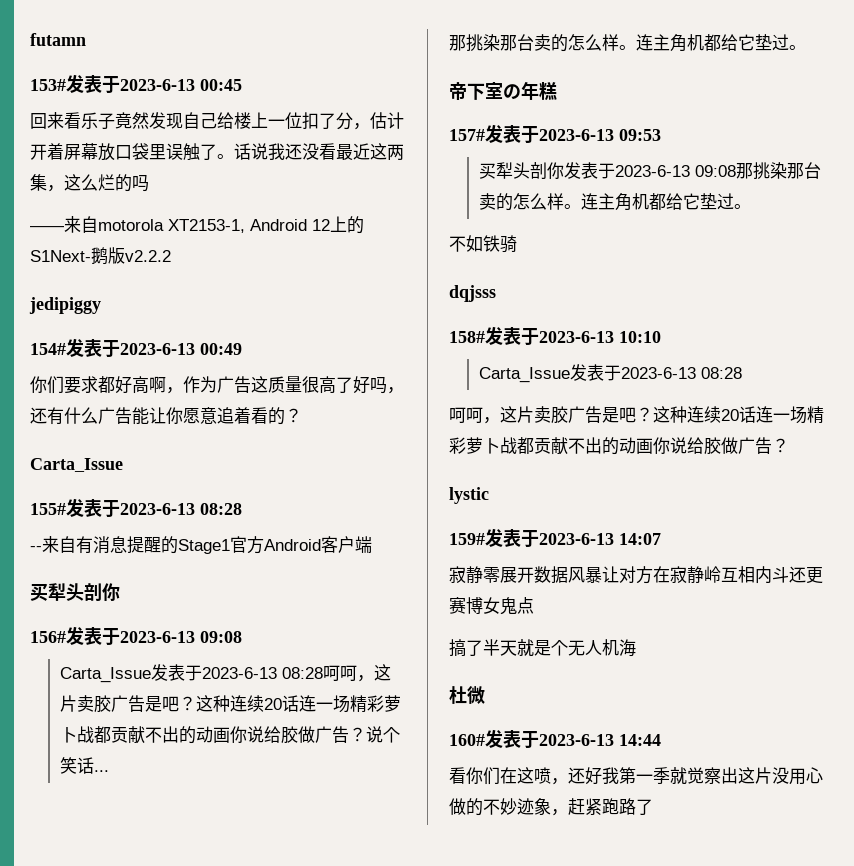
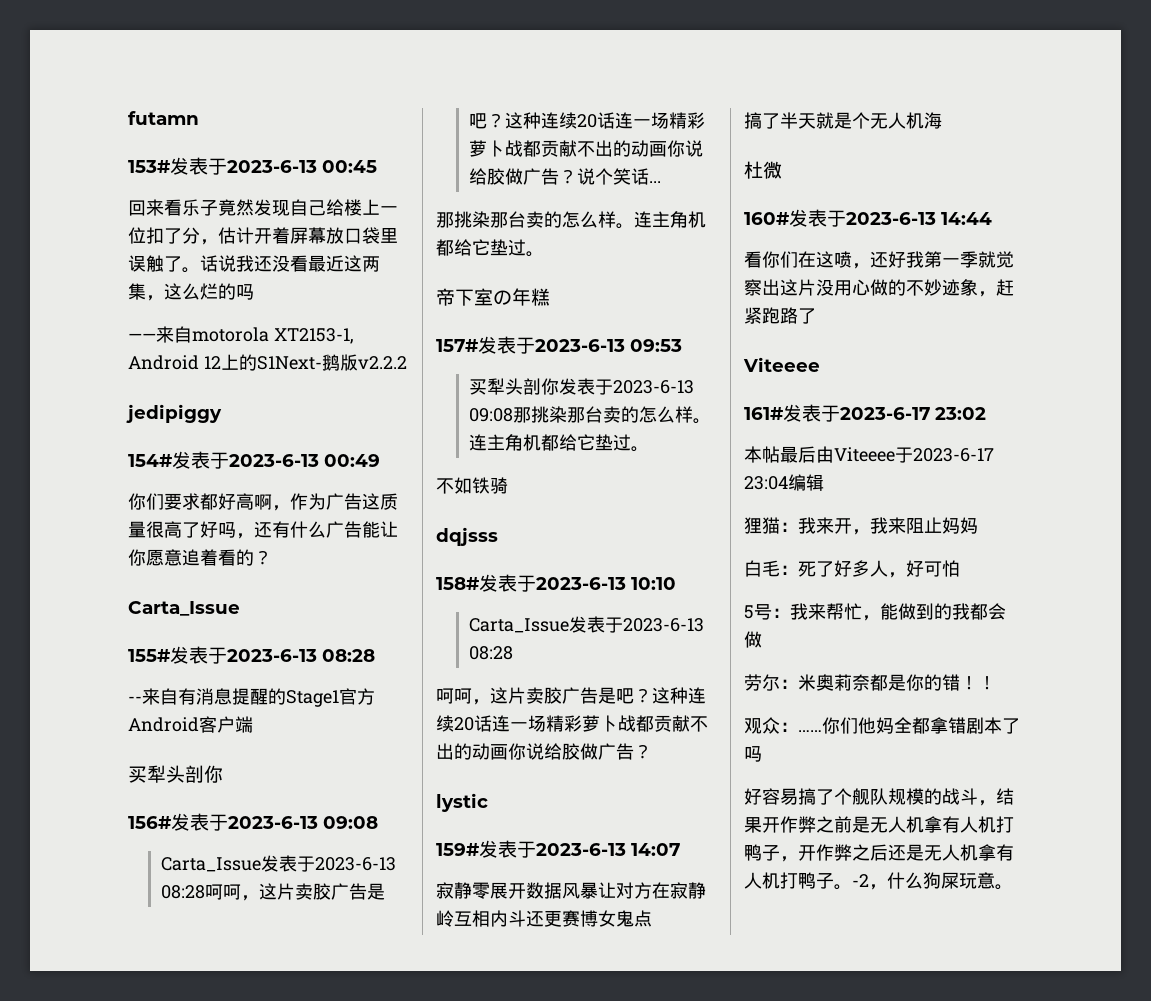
(653, 807) none -> [743,357,820,372] [744,404,986,422] [744,446,994,463] [744,474,824,491] [744,517,978,535] [744,560,960,578] [744,603,1006,621] [744,631,762,648] [744,674,996,691] [744,717,1020,734] [744,746,762,762] [744,788,1014,806] [744,816,1014,833] [744,844,1014,862] [744,872,1013,890] // Viteeee // 161#发表于2023-6-17 23:02 // 本帖最后由Viteeee于2023-6-17 23:04编辑 // 狸猫：我来开，我来阻止妈妈 // 白毛：死了好多人，好可怕 // 5号：我来帮忙，能做到的我都会做 // 劳尔：米奥莉奈都是你的错！！ // 观众：……你们他妈全都拿错剧本了吗 // 好容易搞了个舰队规模的战斗，结果开作弊之前是无人机拿有人机打鸭子，开作弊之后还是无人机拿有人机打鸭子。-2，什么狗屎玩意。

